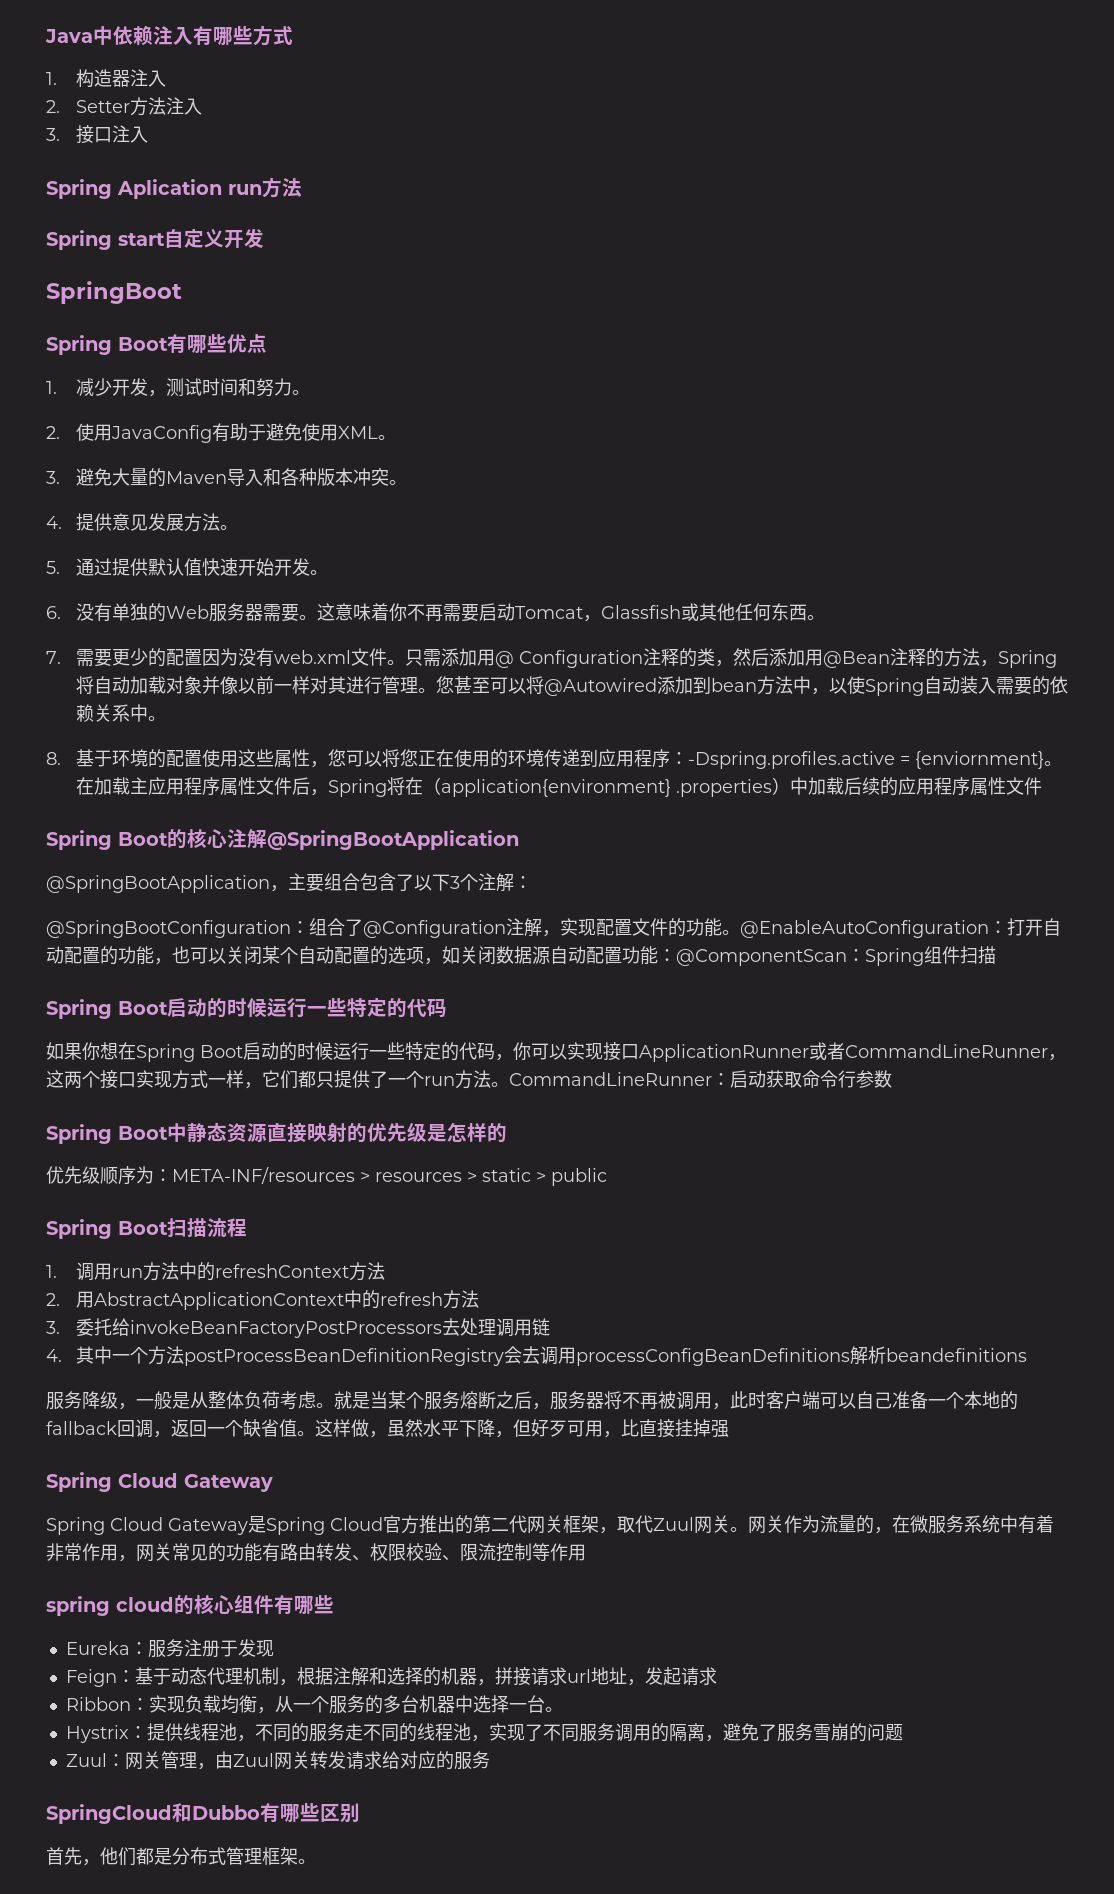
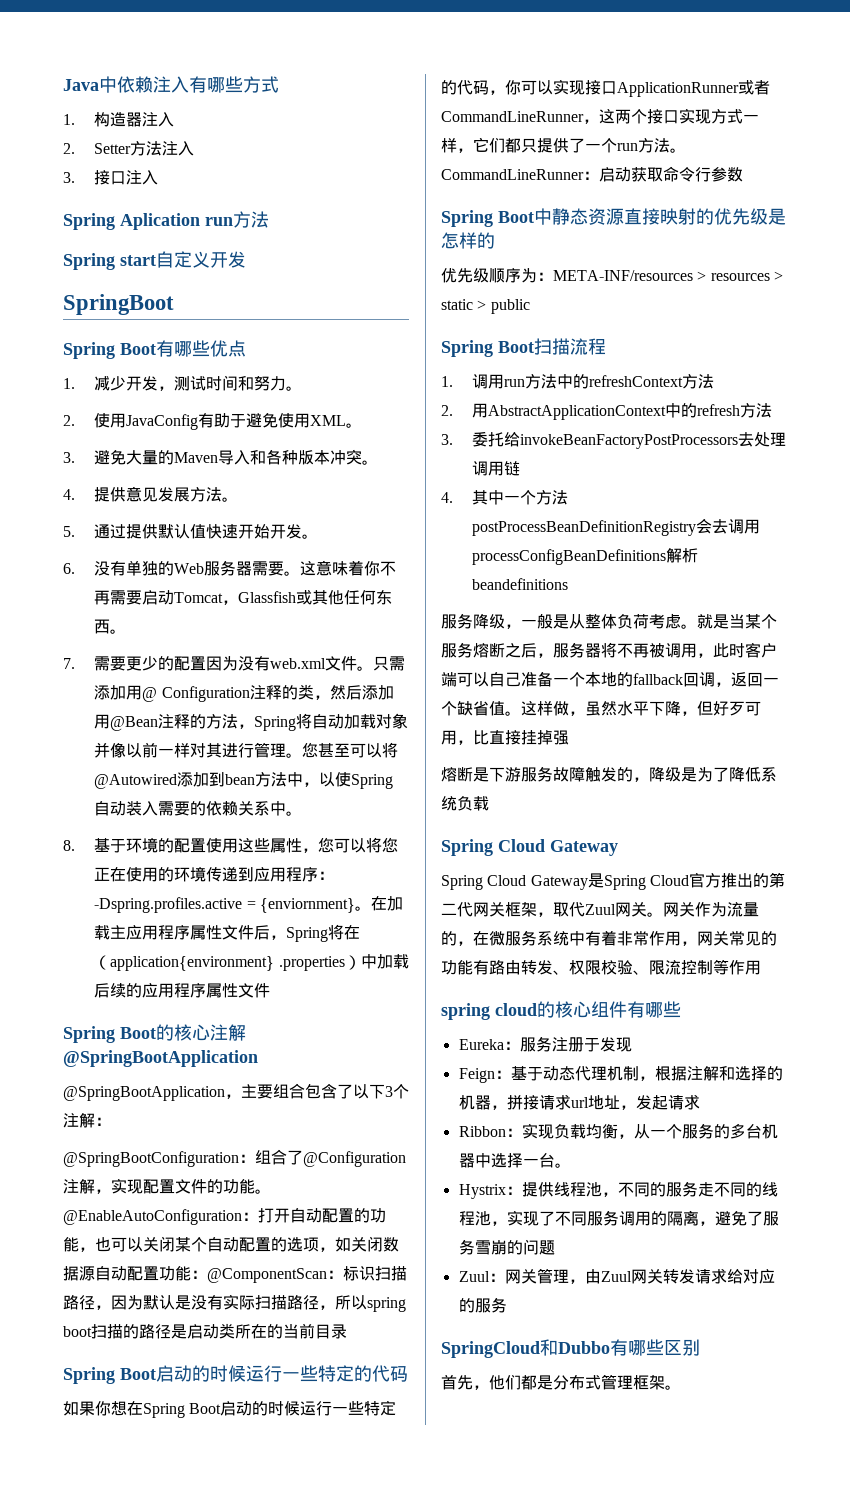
[865,946,996,966] Spring组件扫描 -> [343,1266,407,1281] [63,1294,406,1312] [63,1323,347,1339] 标识扫描路径，因为默认是没有实际扫描路径，所以spring boot扫描的路径是启动类所在的当前目录
(729, 1429) none -> [441,766,777,782] [441,796,489,811] // 熔断是下游服务故障触发的，降级是为了降低系统负载

